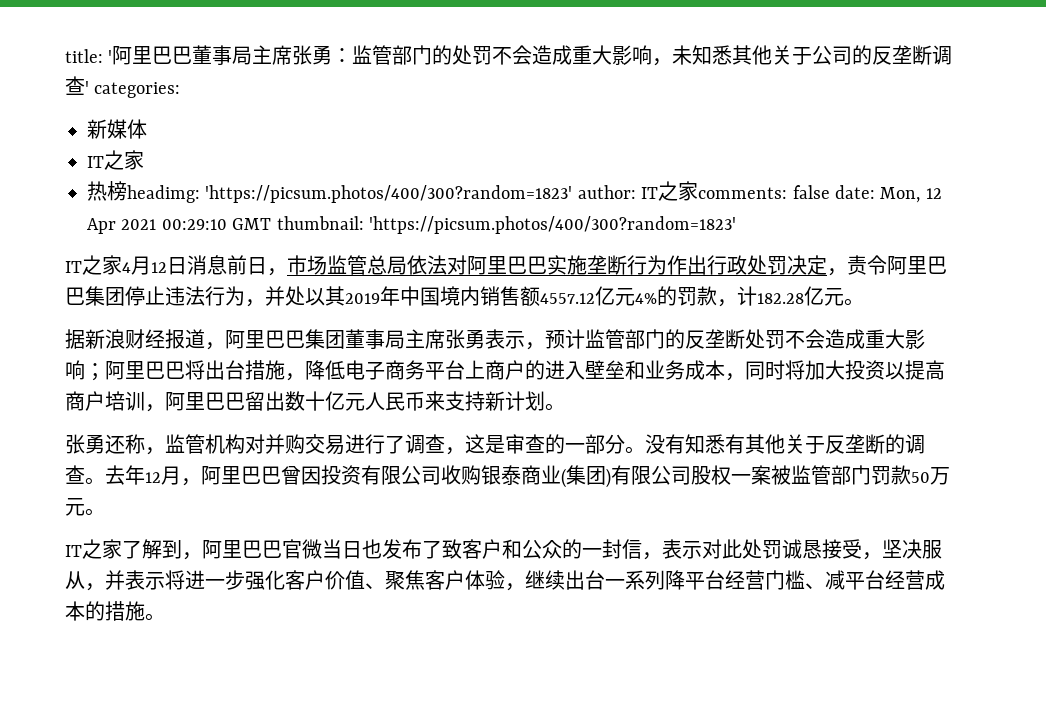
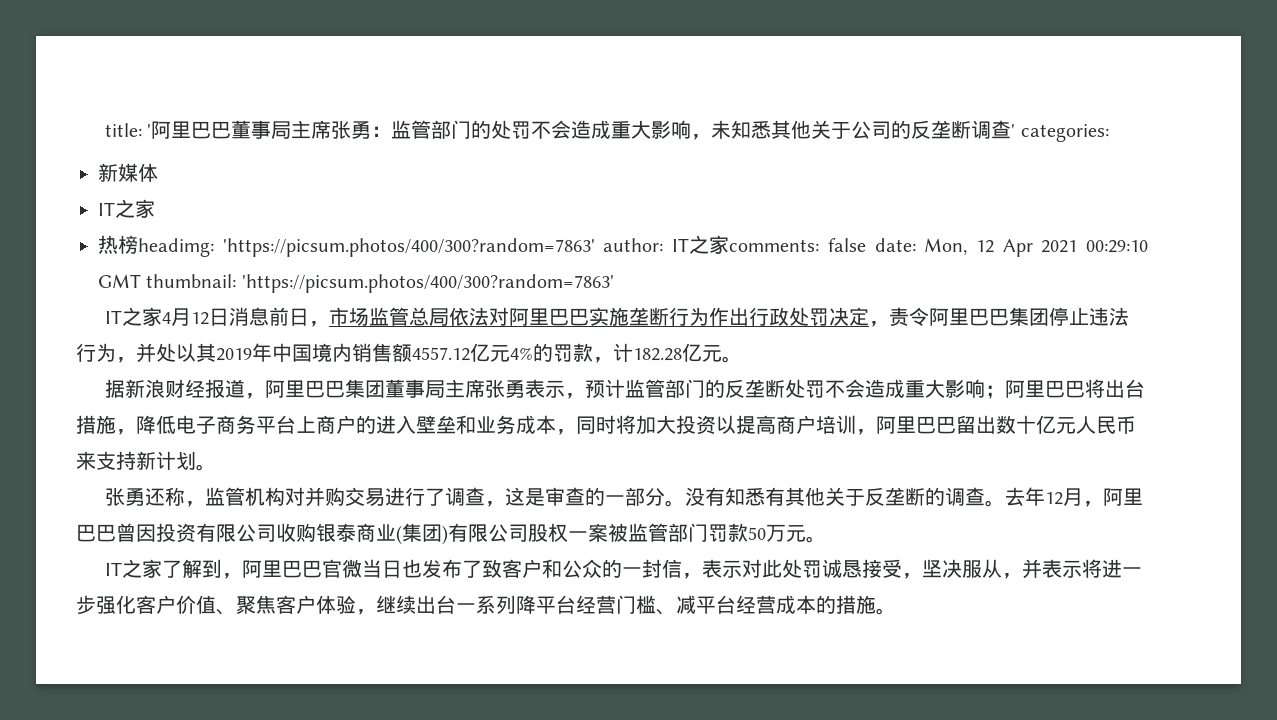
[205,185,573,203] 'https://picsum.photos/400/300?random=1823' -> [222,238,595,257] 'https://picsum.photos/400/300?random=7863'
[369,216,736,234] 'https://picsum.photos/400/300?random=1823' -> [241,274,614,293] 'https://picsum.photos/400/300?random=7863'

